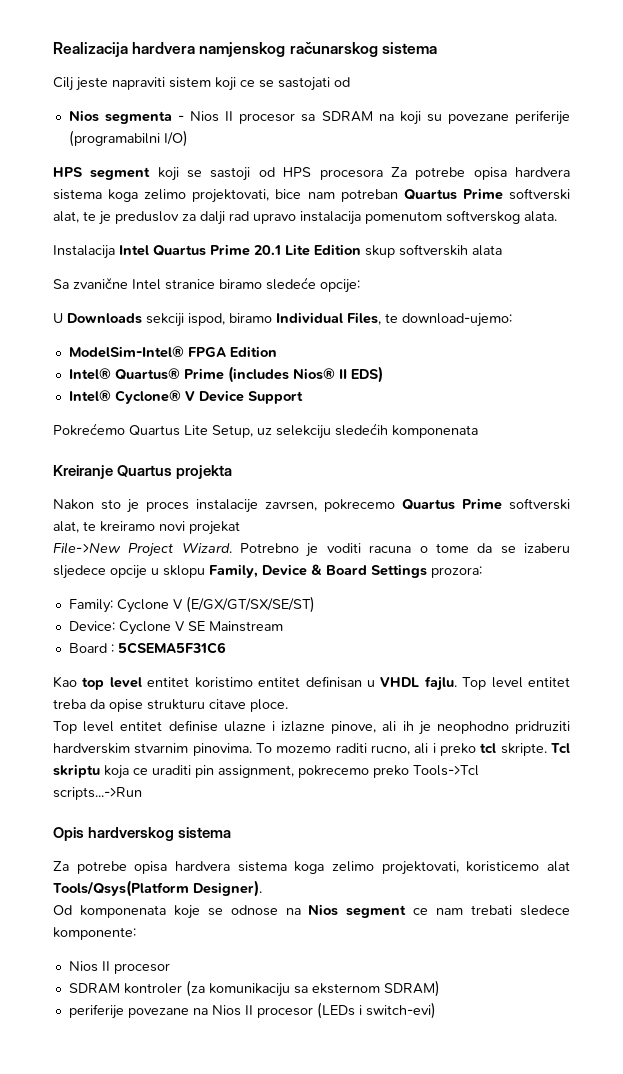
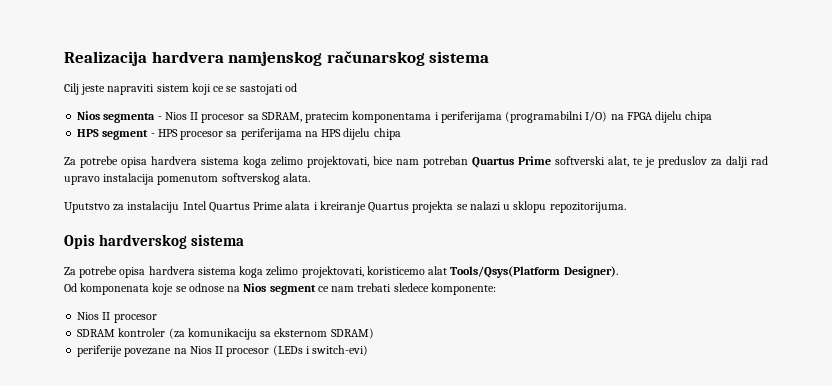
[321,110,570,125] [68,130,188,147] [53,167,383,181] SDRAM na koji su povezane periferije (programabilni I/O) // HPS segment koji se sastoji od HPS procesora -> [261,111,713,123] [77,128,401,140] SDRAM, pratecim komponentama i periferijama (programabilni I/O) na FPGA dijelu chipa // HPS segment - HPS procesor sa periferijama na HPS dijelu chipa //
[53,244,502,259] [53,277,360,293] [53,312,512,327] [68,346,277,358] [68,366,383,383] [68,390,303,404] [53,423,478,439] [53,465,233,479] [53,498,570,513] [53,521,240,535] [53,542,571,557] [53,564,482,579] [68,596,315,613] [68,621,283,635] [68,642,226,654] [53,676,571,691] [53,699,288,712] [53,720,571,735] [53,743,570,756] [53,764,479,779] [53,787,142,800] Instalacija Intel Quartus Prime 20.1 Lite Edition skup softverskih alata // Sa zvanične Intel stranice biramo sledeće opcije: // U Downloads sekciji ispod, biramo Individual Files, te download-ujemo: // ModelSim-Intel® FPGA Edition // Intel® Quartus® Prime (includes Nios® II EDS) // Intel® Cyclone® V Device Support // Pokrećemo Quartus Lite Setup, uz selekciju sledećih komponenata // Kreiranje Quartus projekta // Nakon sto je proces instalacije zavrsen, pokrecemo Quartus Prime softverski alat, te kreiramo novi projekat // File->New Project Wizard. Potrebno je voditi racuna o tome da se izaberu sljedece opcije u sklopu Family, Device & Board Settings prozora: // Family: Cyclone V (E/GX/GT/SX/SE/ST) // Device: Cyclone V SE Mainstream // Board : 5CSEMA5F31C6 // Kao top level entitet koristimo entitet definisan u VHDL fajlu. Top level entitet treba da opise strukturu citave ploce. // Top level entitet definise ulazne i izlazne pinove, ali ih je neophodno pridruziti hardverskim stvarnim pinovima. To mozemo raditi rucno, ali i preko tcl skripte. Tcl skriptu koja ce uraditi pin assignment, pokrecemo preko Tools->Tcl scripts...->Run -> [64,201,626,213] Uputstvo za instalaciju Intel Quartus Prime alata i kreiranje Quartus projekta se nalazi u sklopu repozitorijuma.

